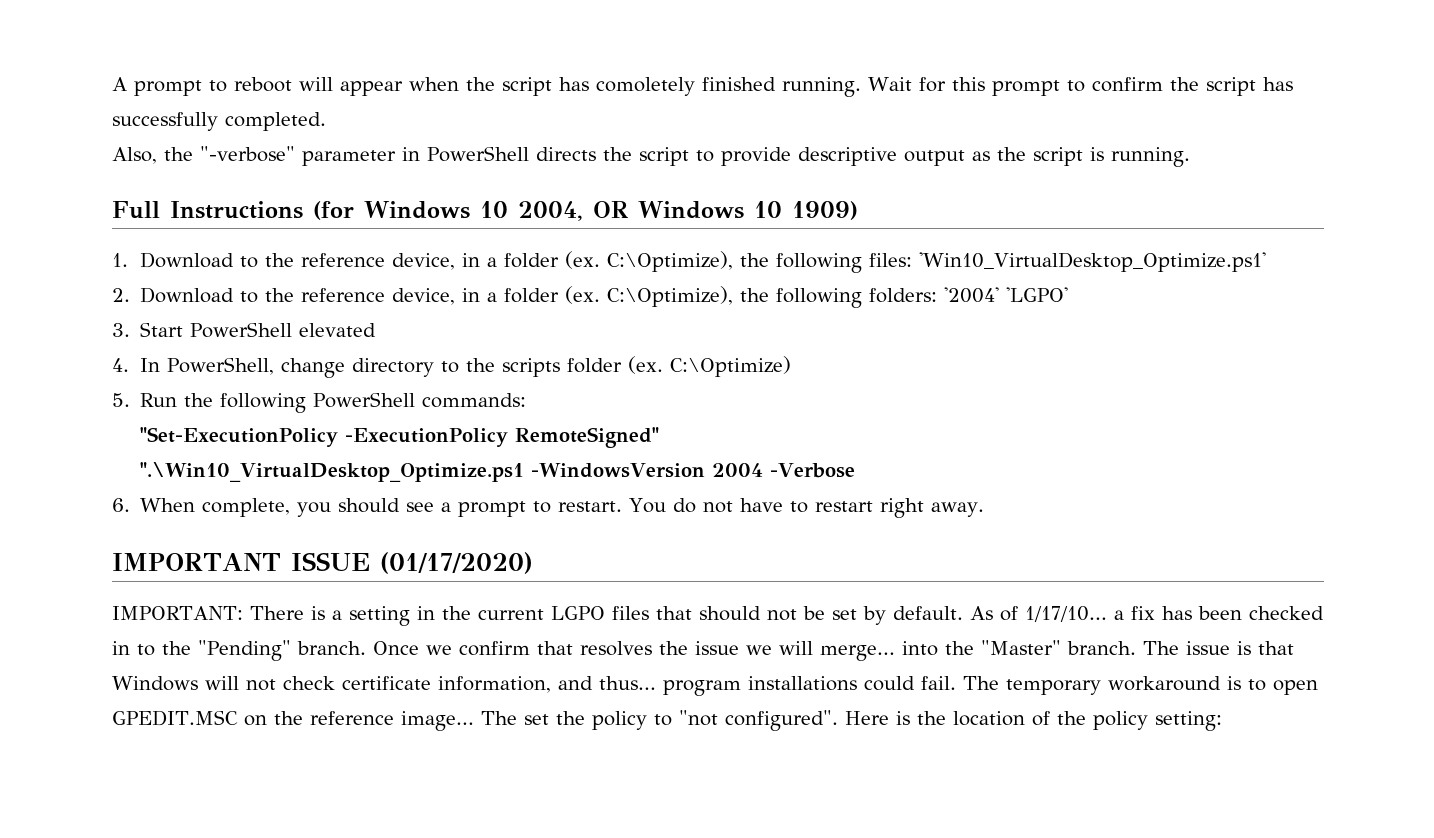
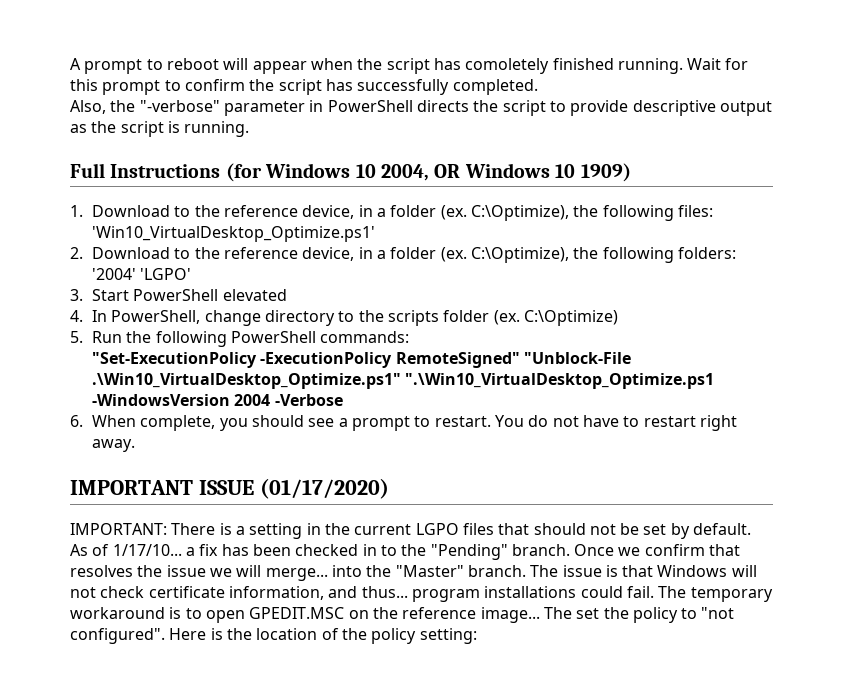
(659, 437) // -> [523,352,631,364] [92,373,402,389] "Unblock-File .\Win10_VirtualDesktop_Optimize.ps1"

